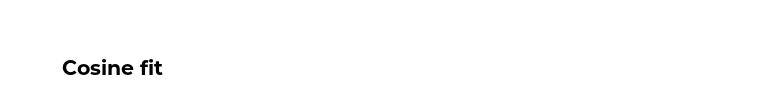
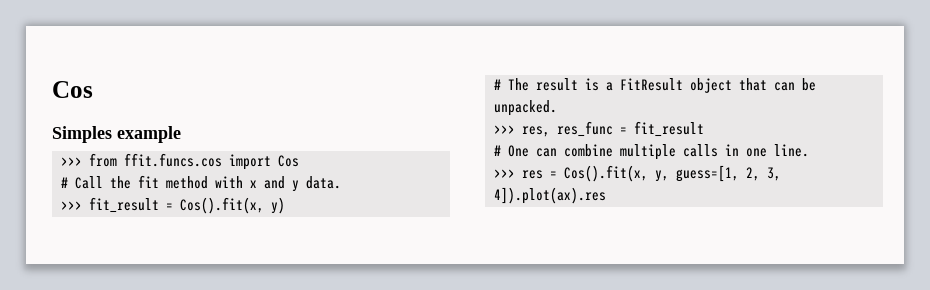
[62,59,163,75] Cosine fit -> [52,81,93,98] [52,126,181,143] [61,153,299,170] [61,175,341,192] [61,197,285,214] [494,78,816,93] [494,100,557,116] [494,121,704,137] [494,144,809,160] [494,165,781,182] [494,187,606,204] Cos // Simples example // >>> from ffit.funcs.cos import Cos // # Call the fit method with x and y data. // >>> fit_result = Cos().fit(x, y) // # The result is a FitResult object that can be unpacked. // >>> res, res_func = fit_result // # One can combine multiple calls in one line. // >>> res = Cos().fit(x, y, guess=[1, 2, 3, 4]).plot(ax).res

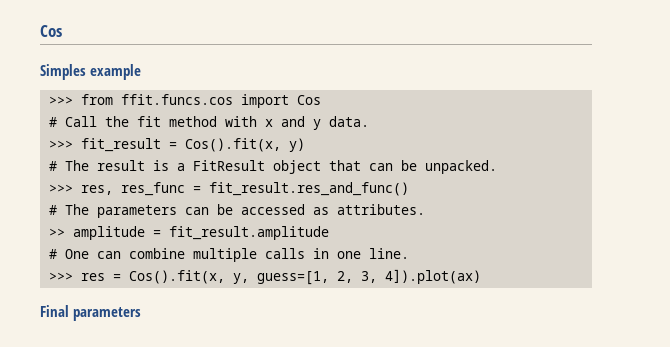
[634,121,704,137] fit_result -> [208,182,409,196] [48,204,425,218] [48,226,329,240] fit_result.res_and_func() // # The parameters can be accessed as attributes. // >> amplitude = fit_result.amplitude
[494,187,606,204] 4]).plot(ax).res -> [384,269,481,284] [40,305,141,321] 4]).plot(ax) // Final parameters

